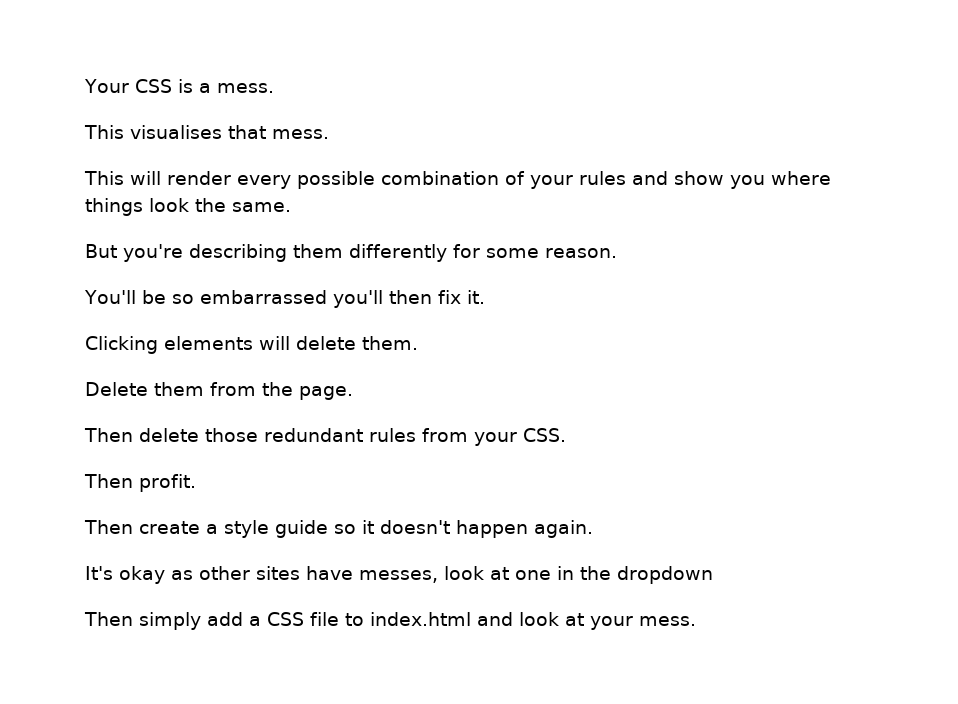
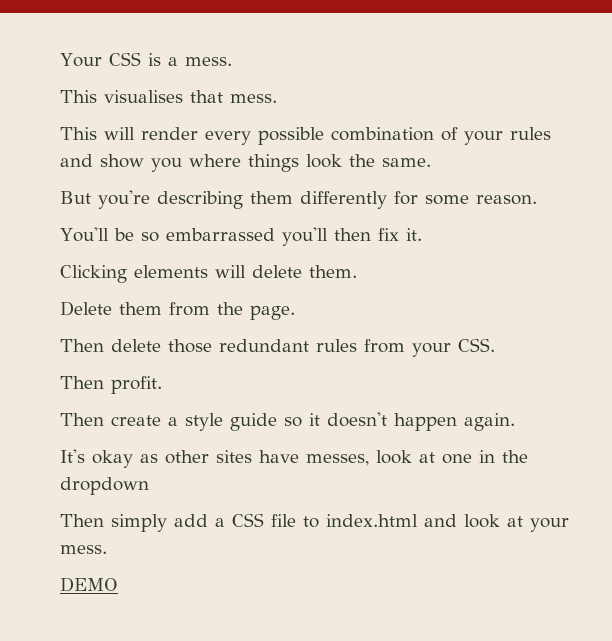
(696, 621) none -> [60,577,118,592] // DEMO

